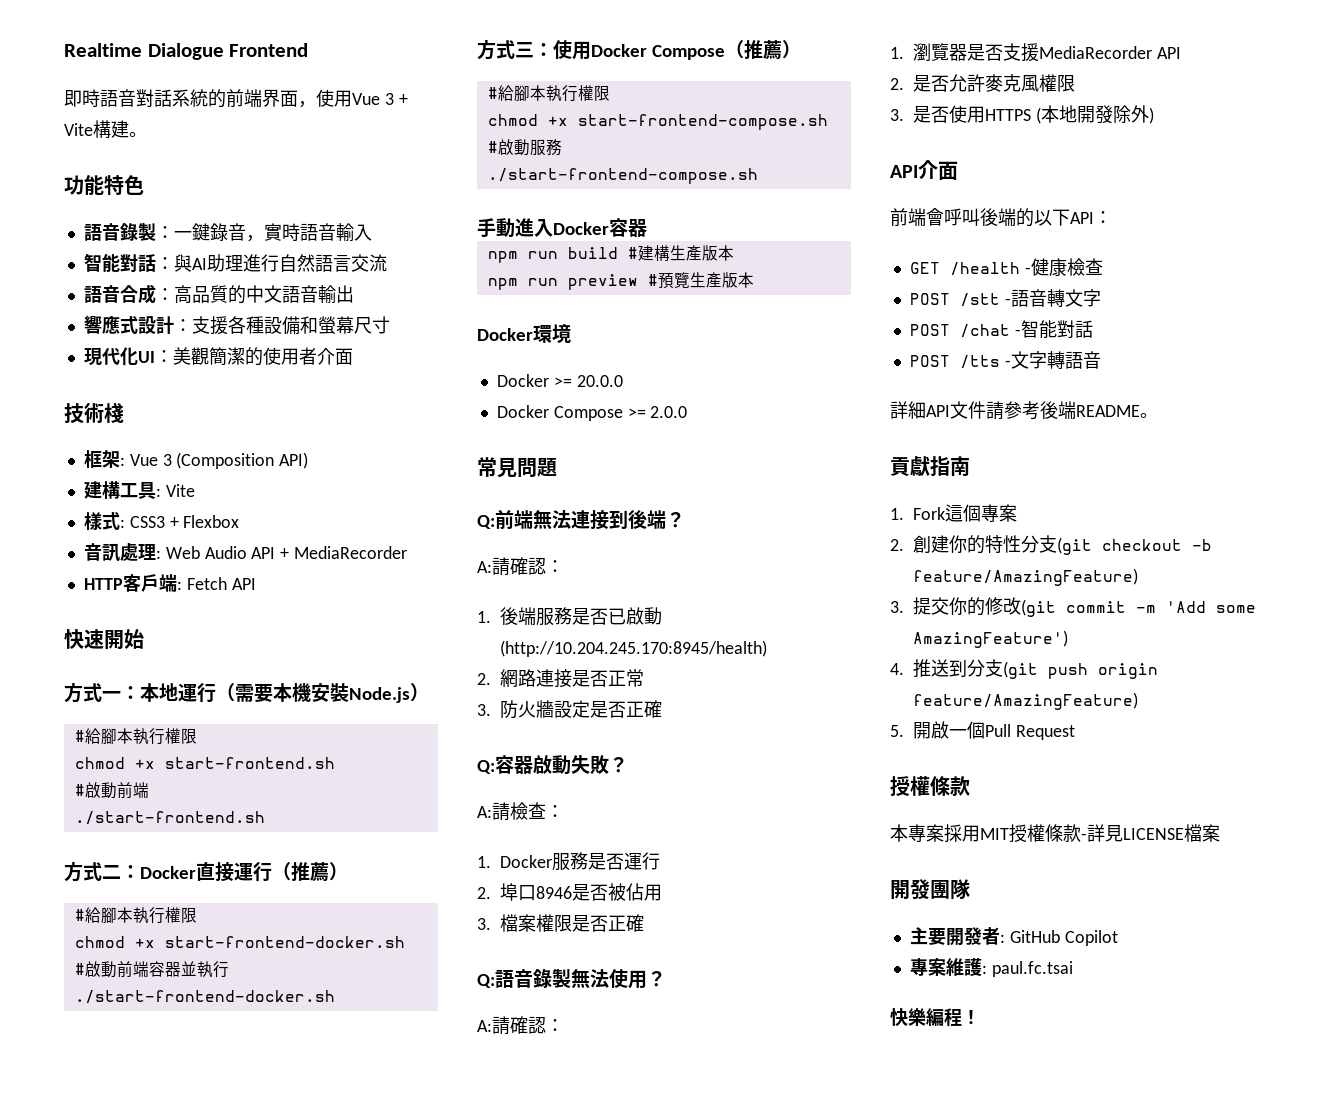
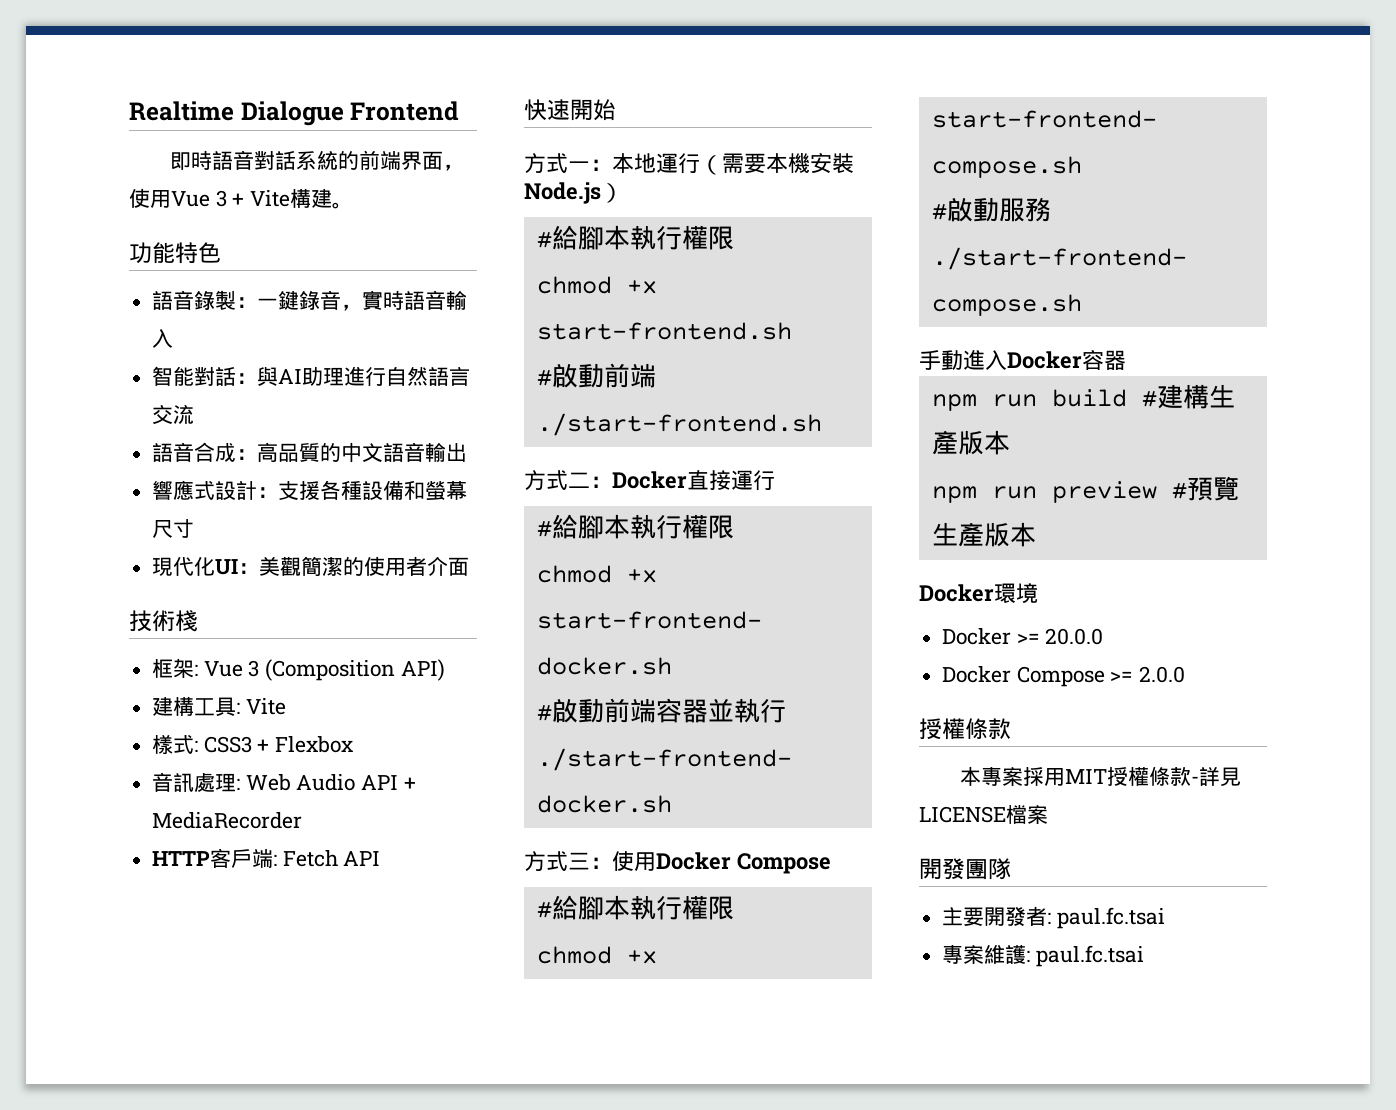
[272,862,348,882] （推薦） -> (775, 480) none
[725,40,802,60] （推薦） -> (831, 863) none
[477,457,557,478] [477,510,685,530] [477,557,564,576] [477,607,662,626] [500,640,767,657] [477,669,644,688] [477,700,662,719] [477,755,628,775] [477,802,564,821] [477,852,660,871] [477,883,662,901] [477,914,644,932] [477,969,666,989] [477,1016,564,1035] [890,43,1181,62] [890,74,1075,92] [890,105,1154,124] [890,160,958,180] [890,208,1112,227] [909,258,1103,277] [909,289,1101,307] [909,320,1093,339] [909,351,1101,369] [890,401,1158,420] [890,456,970,477] [890,504,1017,522] [890,535,1212,555] [913,568,1138,586] [890,597,1256,617] [913,630,1068,648] [890,659,1158,679] [913,692,1138,710] [890,721,1075,740] // 常見問題 // Q:前端無法連接到後端？ // A:請確認： // 1.後端服務是否已啟動(http://10.204.245.170:8945/health) // 2.網路連接是否正常 // 3.防火牆設定是否正確 // Q:容器啟動失敗？ // A:請檢查： // 1. Docker服務是否運行 // 2.埠口8946是否被佔用 // 3.檔案權限是否正確 // Q:語音錄製無法使用？ // A:請確認： // 1.瀏覽器是否支援MediaRecorder API // 2.是否允許麥克風權限 // 3.是否使用HTTPS (本地開發除外) // API介面 // 前端會呼叫後端的以下API： // GET /health -健康檢查 // POST /stt -語音轉文字 // POST /chat -智能對話 // POST /tts -文字轉語音 // 詳細API文件請參考後端README。 // 貢獻指南 // 1. Fork這個專案 // 2.創建你的特性分支(git checkout -b feature/AmazingFeature) // 3.提交你的修改(git commit -m 'Add some AmazingFeature') // 4.推送到分支(git push origin feature/AmazingFeature) // 5.開啟一個Pull Request -> (1186, 674) none
[1009,930,1118,946] GitHub Copilot -> [1056,907,1165,929] paul.fc.tsai
[890,1008,980,1027] // 快樂編程！ -> (1144, 956) none

